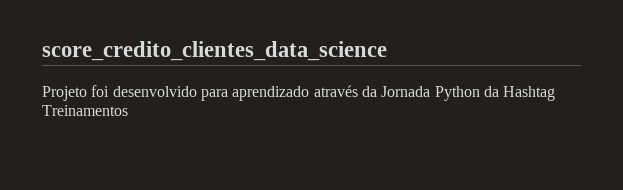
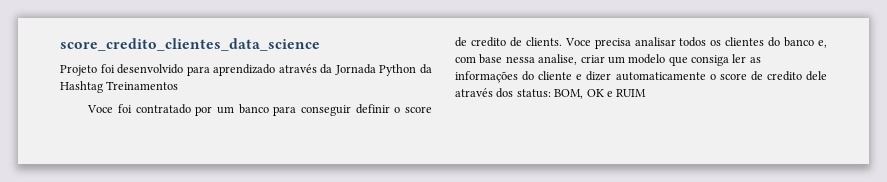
(128, 110) none -> [87,104,432,116] [455,37,827,49] [455,54,761,66] [455,71,827,83] [455,88,647,99] // Voce foi contratado por um banco para conseguir definir o score de credito de clients. Voce precisa analisar todos os clientes do banco e, com base nessa analise, criar um modelo que consiga ler as informações do cliente e dizer automaticamente o score de credito dele através dos status: BOM, OK e RUIM

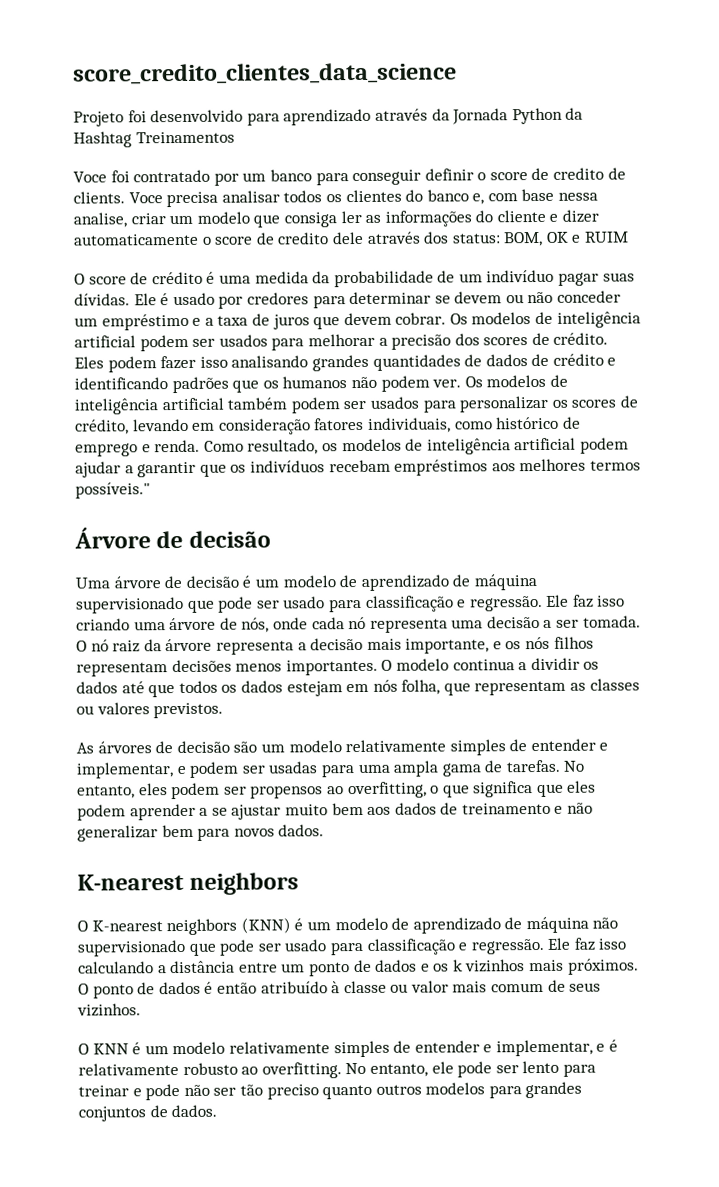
(647, 93) none -> [74,269,635,288] [74,290,622,309] [74,311,641,331] [74,332,609,352] [74,353,617,373] [74,374,568,394] [74,395,638,415] [75,416,581,435] [75,437,629,457] [75,458,641,478] [75,482,151,499] [74,527,271,549] [75,574,537,591] [76,594,626,614] [76,615,641,633] [76,636,594,655] [76,657,600,677] [76,678,640,698] [76,702,224,719] [76,738,609,756] [76,759,585,779] [77,780,597,800] [77,802,594,821] [77,824,325,842] [77,872,300,895] [77,916,619,936] [77,937,627,957] [78,958,639,977] [78,979,602,999] [77,1003,141,1017] [78,1039,619,1058] [78,1060,596,1079] [78,1081,583,1101] [78,1104,218,1122] // O score de crédito é uma medida da probabilidade de um indivíduo pagar suas dívidas. Ele é usado por credores para determinar se devem ou não conceder um empréstimo e a taxa de juros que devem cobrar. Os modelos de inteligência artificial podem ser usados para melhorar a precisão dos scores de crédito. Eles podem fazer isso analisando grandes quantidades de dados de crédito e identificando padrões que os humanos não podem ver. Os modelos de inteligência artificial também podem ser usados para personalizar os scores de crédito, levando em consideração fatores individuais, como histórico de emprego e renda. Como resultado, os modelos de inteligência artificial podem ajudar a garantir que os indivíduos recebam empréstimos aos melhores termos possíveis." // Árvore de decisão // Uma árvore de decisão é um modelo de aprendizado de máquina supervisionado que pode ser usado para classificação e regressão. Ele faz isso criando uma árvore de nós, onde cada nó representa uma decisão a ser tomada. O nó raiz da árvore representa a decisão mais importante, e os nós filhos representam decisões menos importantes. O modelo continua a dividir os dados até que todos os dados estejam em nós folha, que representam as classes ou valores previstos. // As árvores de decisão são um modelo relativamente simples de entender e implementar, e podem ser usadas para uma ampla gama de tarefas. No entanto, eles podem ser propensos ao overfitting, o que significa que eles podem aprender a se ajustar muito bem aos dados de treinamento e não generalizar bem para novos dados. // K-nearest neighbors // O K-nearest neighbors (KNN) é um modelo de aprendizado de máquina não supervisionado que pode ser usado para classificação e regressão. Ele faz isso calculando a distância entre um ponto de dados e os k vizinhos mais próximos. O ponto de dados é então atribuído à classe ou valor mais comum de seus vizinhos. // O KNN é um modelo relativamente simples de entender e implementar, e é relativamente robusto ao overfitting. No entanto, ele pode ser lento para treinar e pode não ser tão preciso quanto outros modelos para grandes conjuntos de dados.

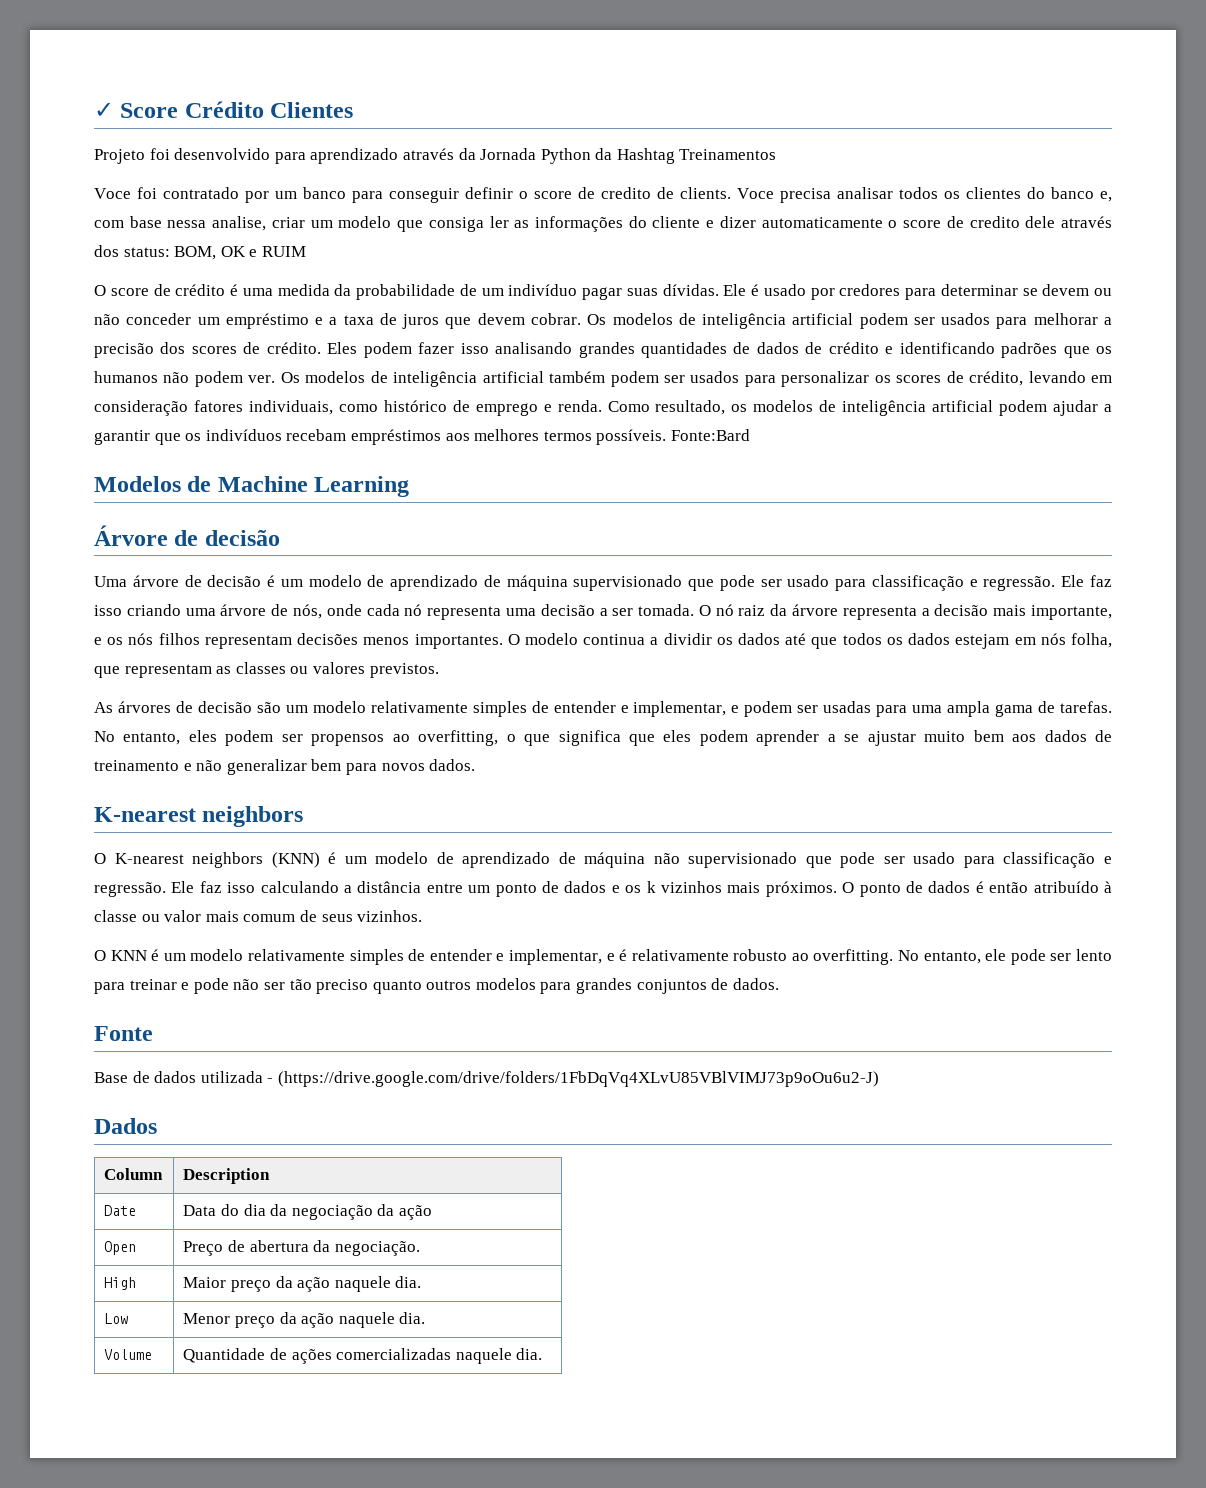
[73,62,457,85] score_credito_clientes_data_science -> [94,101,354,118] ✓ Score Crédito Clientes
[75,482,151,499] possíveis." -> [596,429,750,445] [94,476,410,497] possíveis. Fonte:Bard // Modelos de Machine Learning
(218, 1111) none -> [94,1026,153,1041] [94,1071,879,1087] [94,1118,157,1134] [104,1168,164,1180] [183,1168,271,1184] [104,1205,137,1216] [183,1204,432,1220] [104,1241,137,1255] [183,1240,420,1256] [104,1277,137,1290] [183,1276,422,1292] [104,1313,129,1324] [183,1312,426,1328] [104,1349,153,1360] [183,1348,543,1364] // Fonte // Base de dados utilizada - (https://drive.google.com/drive/folders/1FbDqVq4XLvU85VBlVIMJ73p9oOu6u2-J) // Dados // Column | Description // Date | Data do dia da negociação da ação // Open | Preço de abertura da negociação. // High | Maior preço da ação naquele dia. // Low | Menor preço da ação naquele dia. // Volume | Quantidade de ações comercializadas naquele dia.

